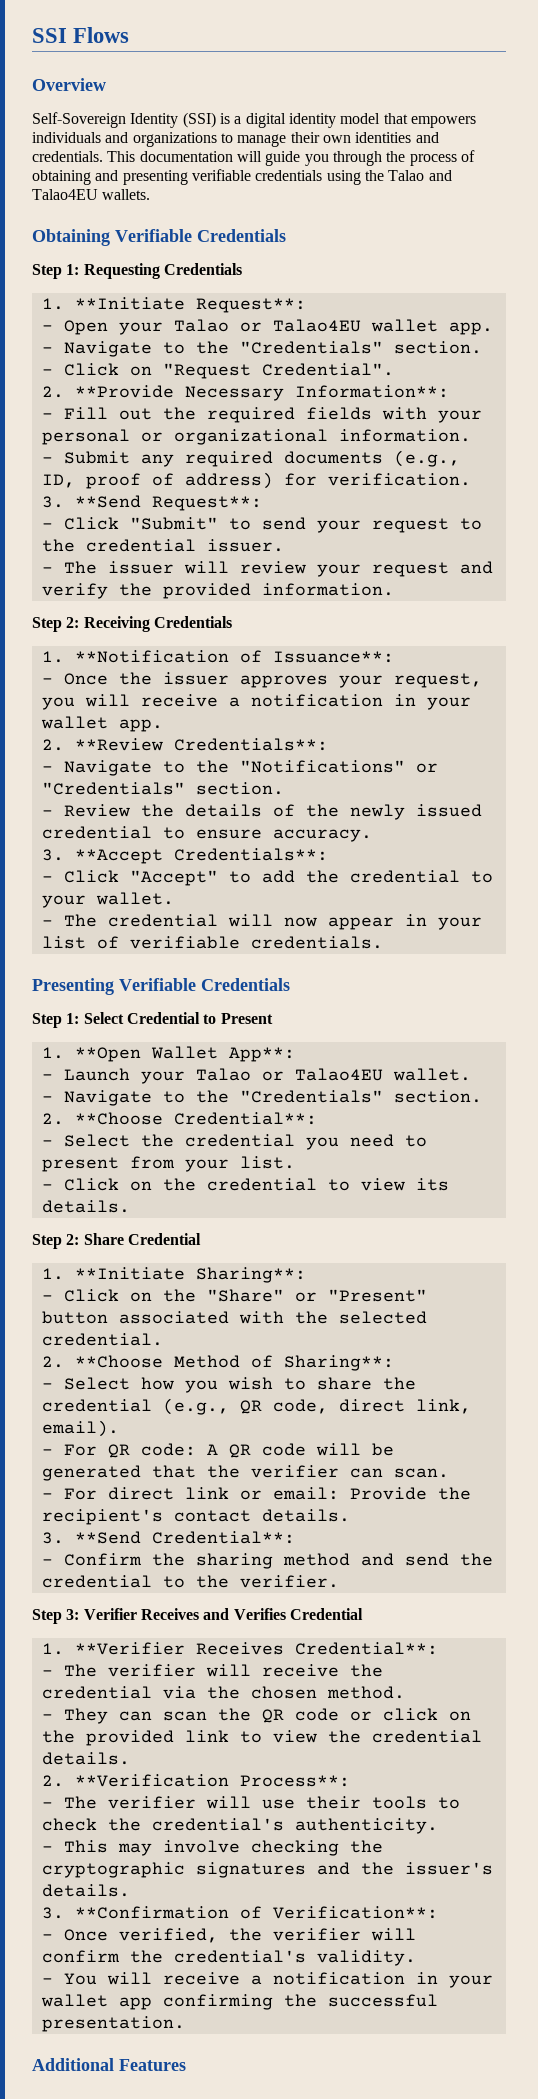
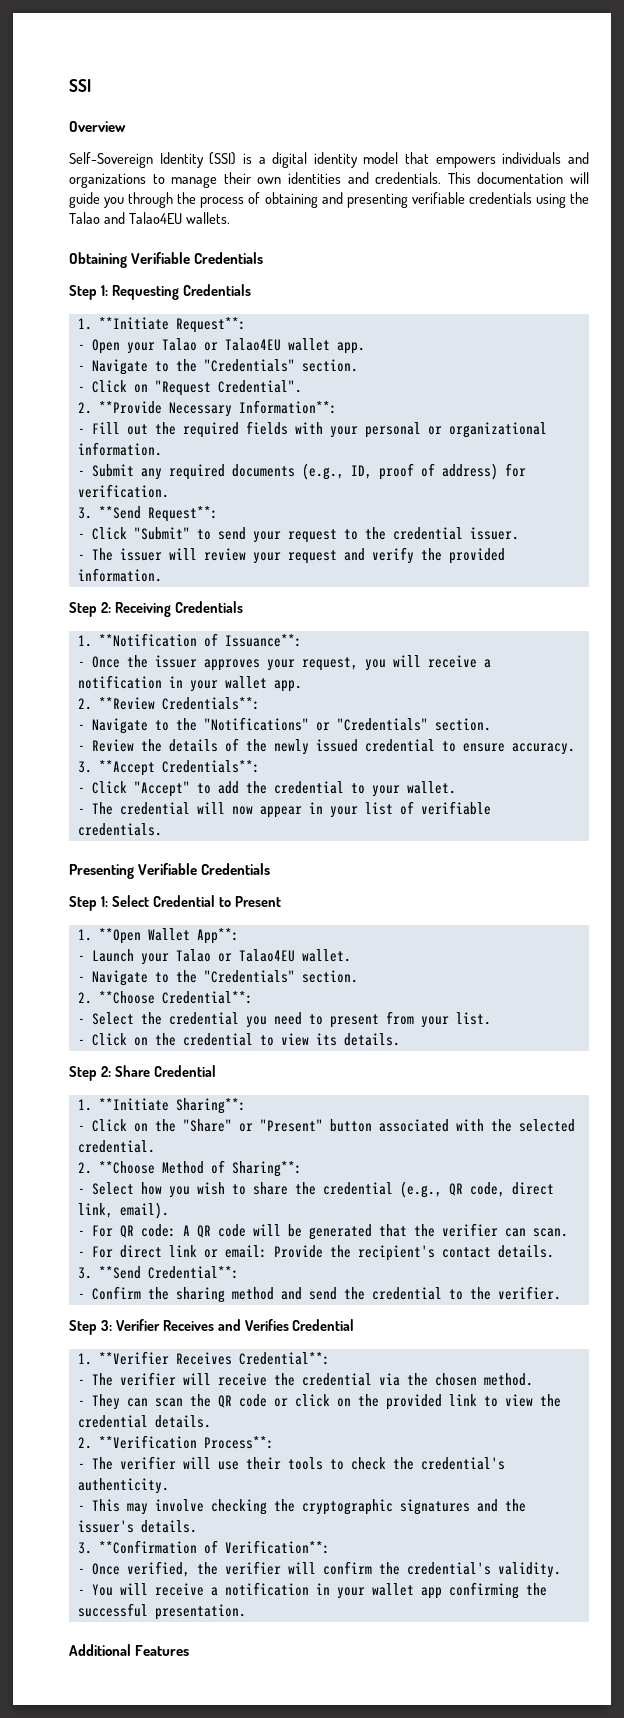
[73,27,130,43] Flows -> (91, 85) none

